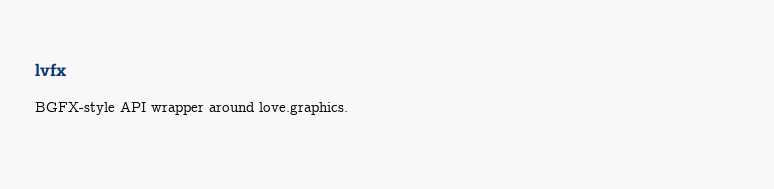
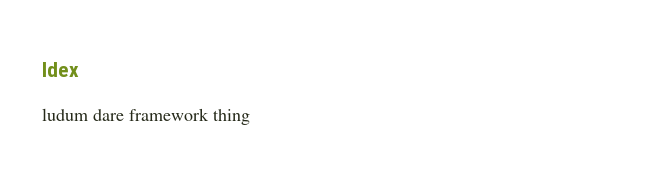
[35,63,67,76] [35,101,348,115] lvfx // BGFX-style API wrapper around love.graphics. -> [42,62,79,77] [42,108,250,125] ldex // ludum dare framework thing

